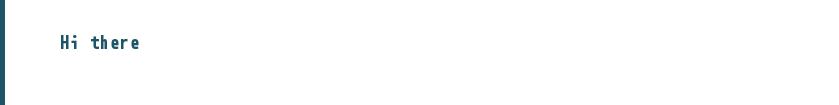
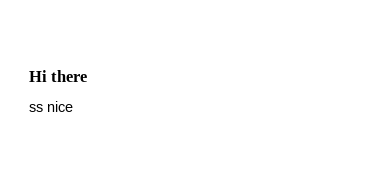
(139, 42) none -> [29,101,73,112] // ss nice

